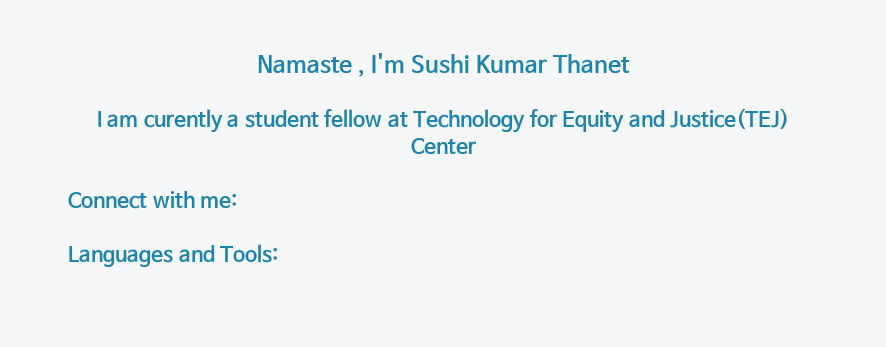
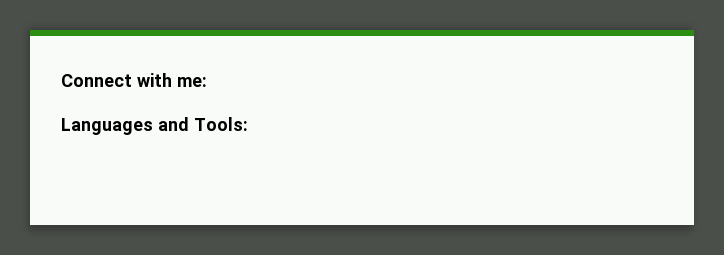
[256,53,631,77] [96,108,790,133] [410,138,476,155] Namaste , I'm Sushi Kumar Thanet // I am curently a student fellow at Technology for Equity and Justice(TEJ) Center // -> (61, 80) none

